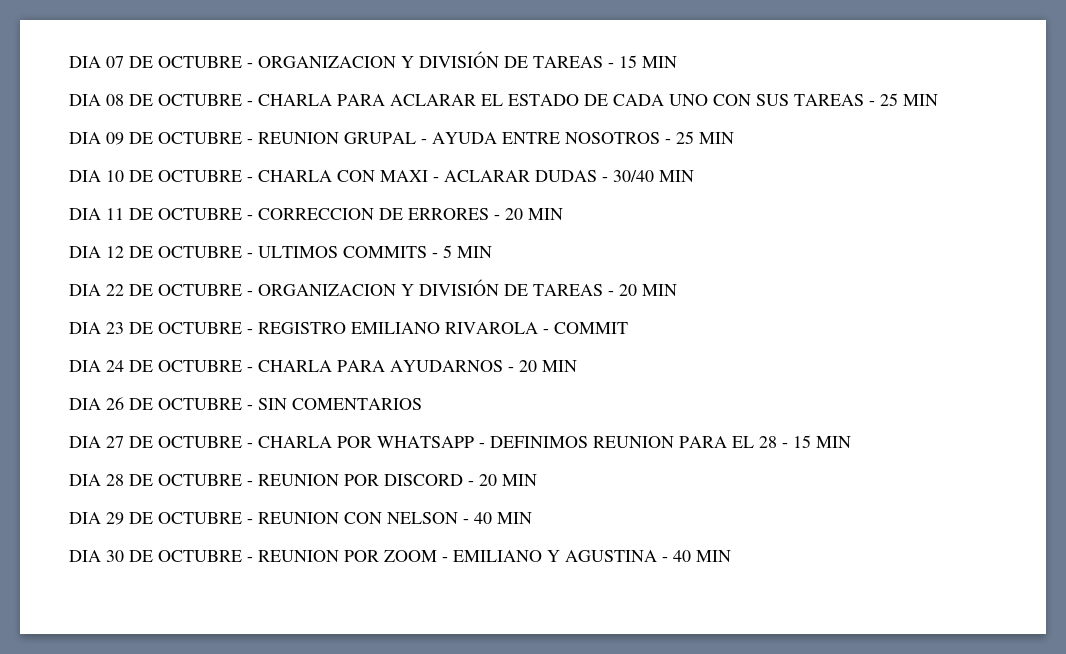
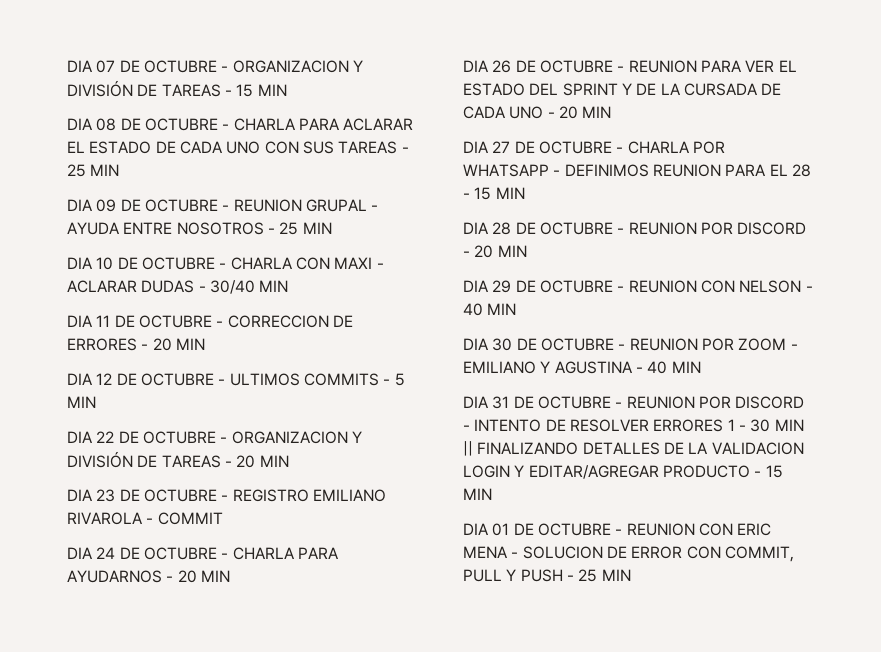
[258,398,422,410] SIN COMENTARIOS -> [628,60,797,73] [463,83,782,96] [463,106,612,119] REUNION PARA VER EL ESTADO DEL SPRINT Y DE LA CURSADA DE CADA UNO - 20 MIN
(731, 556) none -> [463,396,805,409] [463,419,804,432] [463,441,804,456] [463,465,783,479] [463,488,492,500] [463,523,772,536] [463,546,794,562] [463,569,631,582] // DIA 31 DE OCTUBRE - REUNION POR DISCORD - INTENTO DE RESOLVER ERRORES 1 - 30 MIN || FINALIZANDO DETALLES DE LA VALIDACION LOGIN Y EDITAR/AGREGAR PRODUCTO - 15 MIN // DIA 01 DE OCTUBRE - REUNION CON ERIC MENA - SOLUCION DE ERROR CON COMMIT, PULL Y PUSH - 25 MIN

